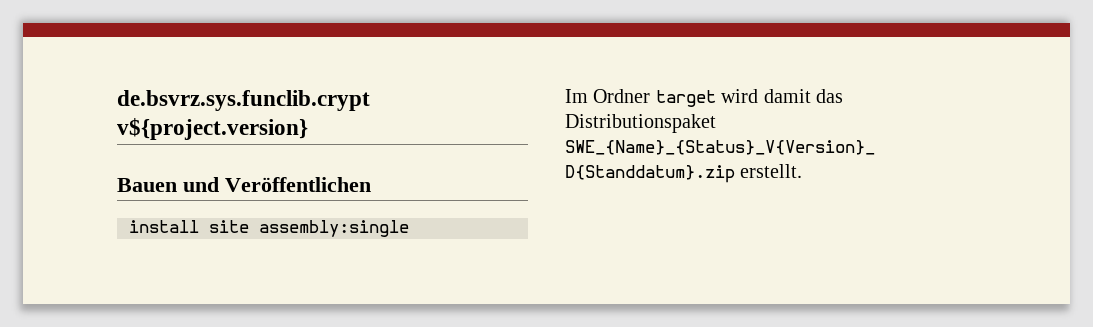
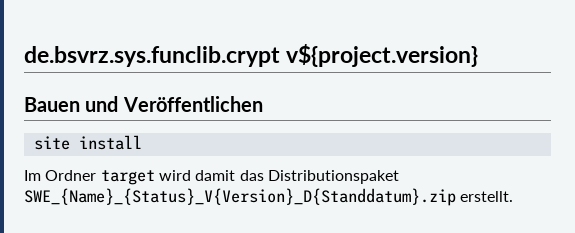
(371, 184) none -> [33,136,70,150] site
[209,220,409,237] site assembly:single -> (142, 142) none

